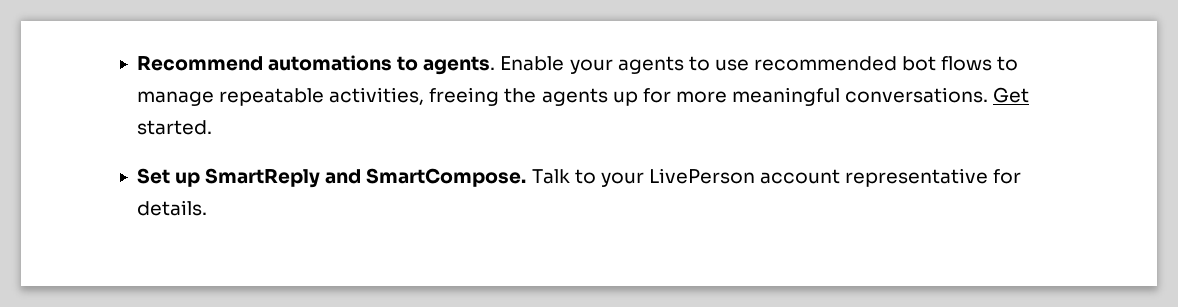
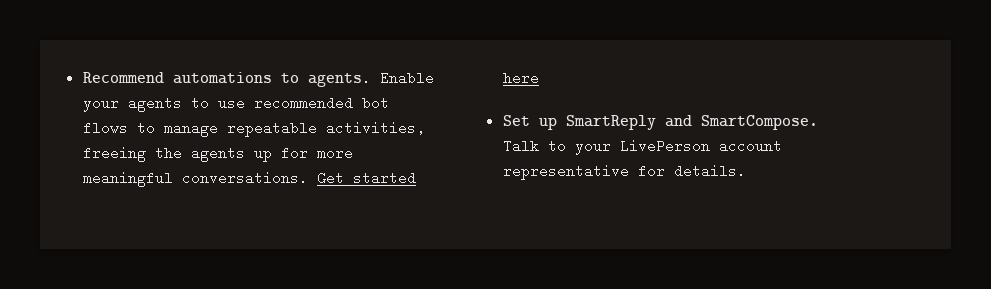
[136,120,212,135] started. -> [352,171,416,185] [502,71,539,85] started here

